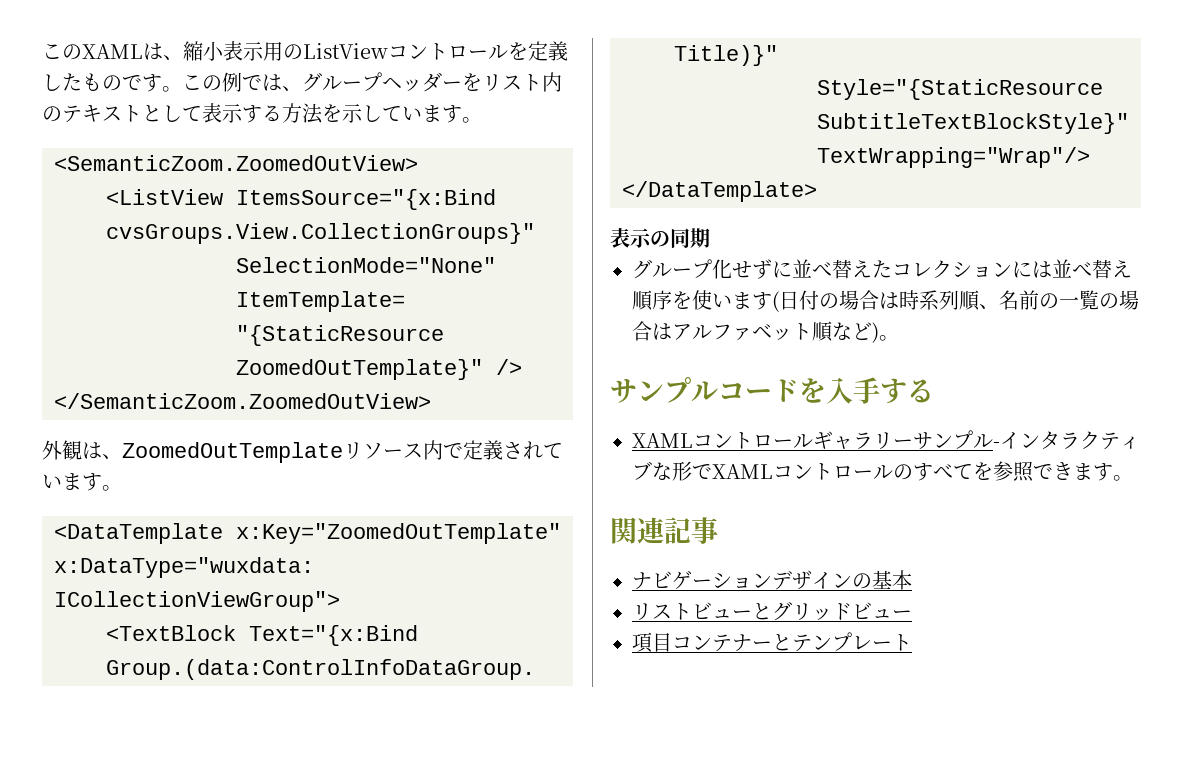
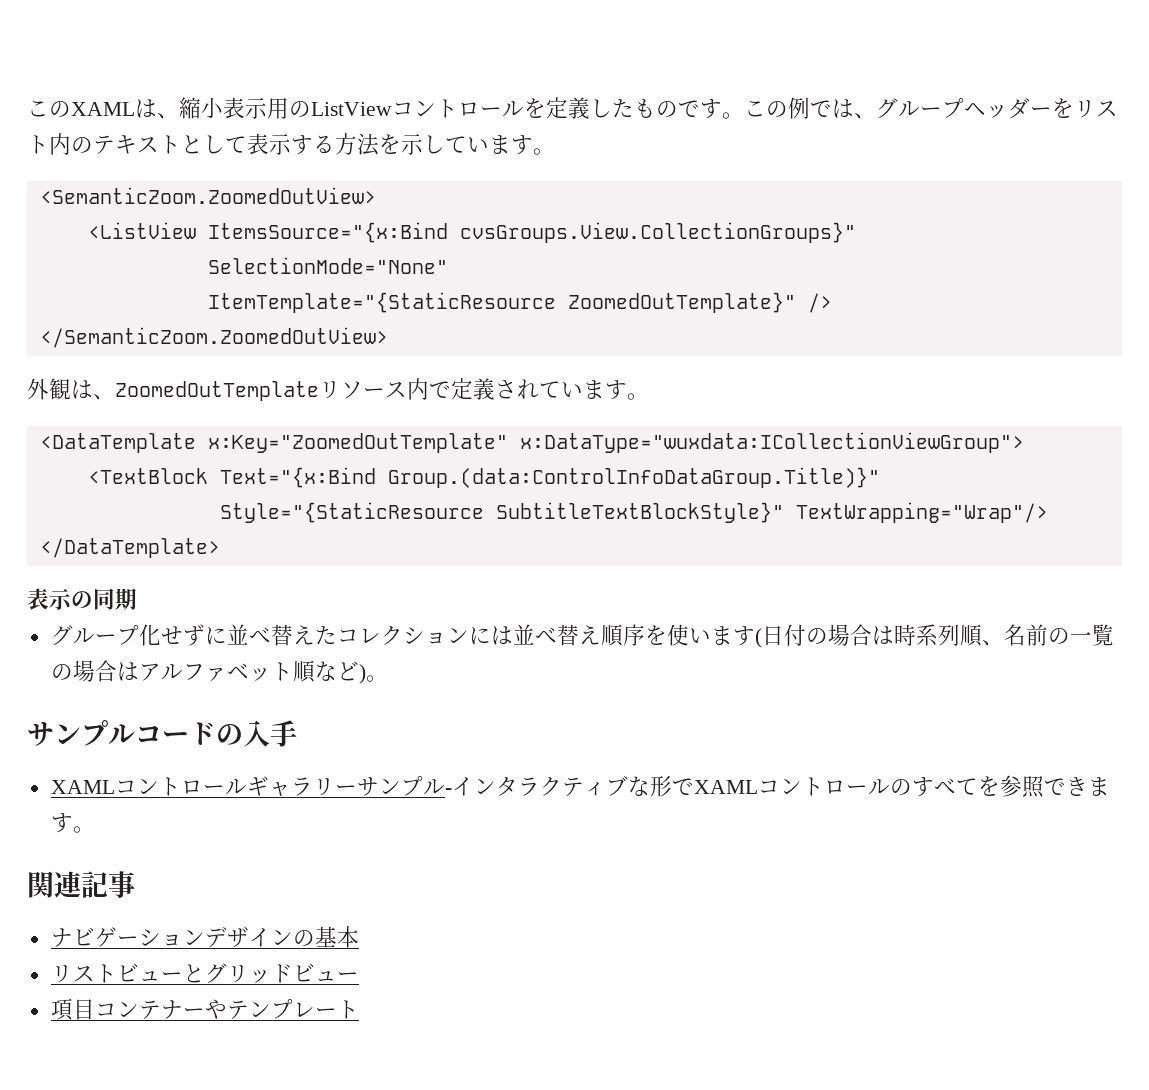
[799,378,826,403] を -> [216,724,243,745] の
[880,378,934,404] する -> (297, 733) none
[772,634,792,651] と -> [204,999,227,1019] や

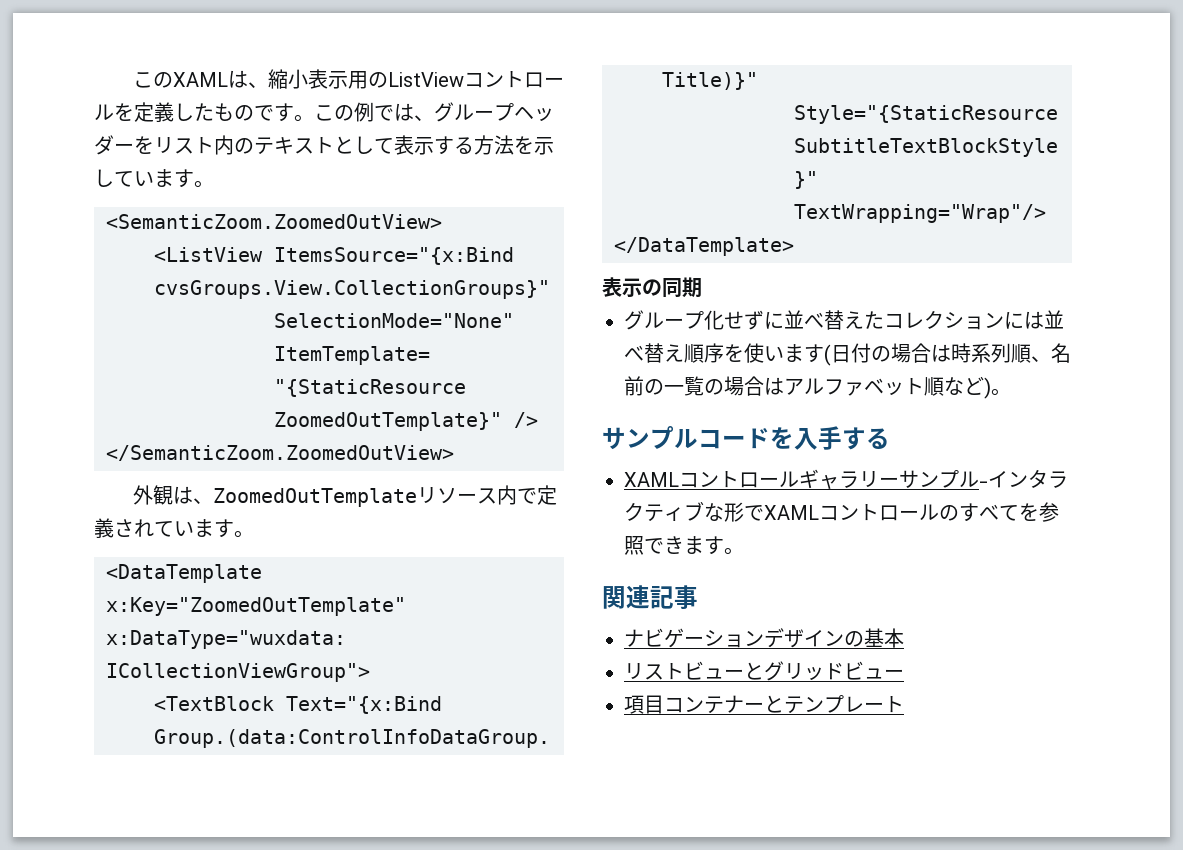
[216,724,243,745] の -> [770,427,794,449] を
(297, 733) none -> [842,427,890,450] する
[204,999,227,1019] や -> [764,695,784,713] と

